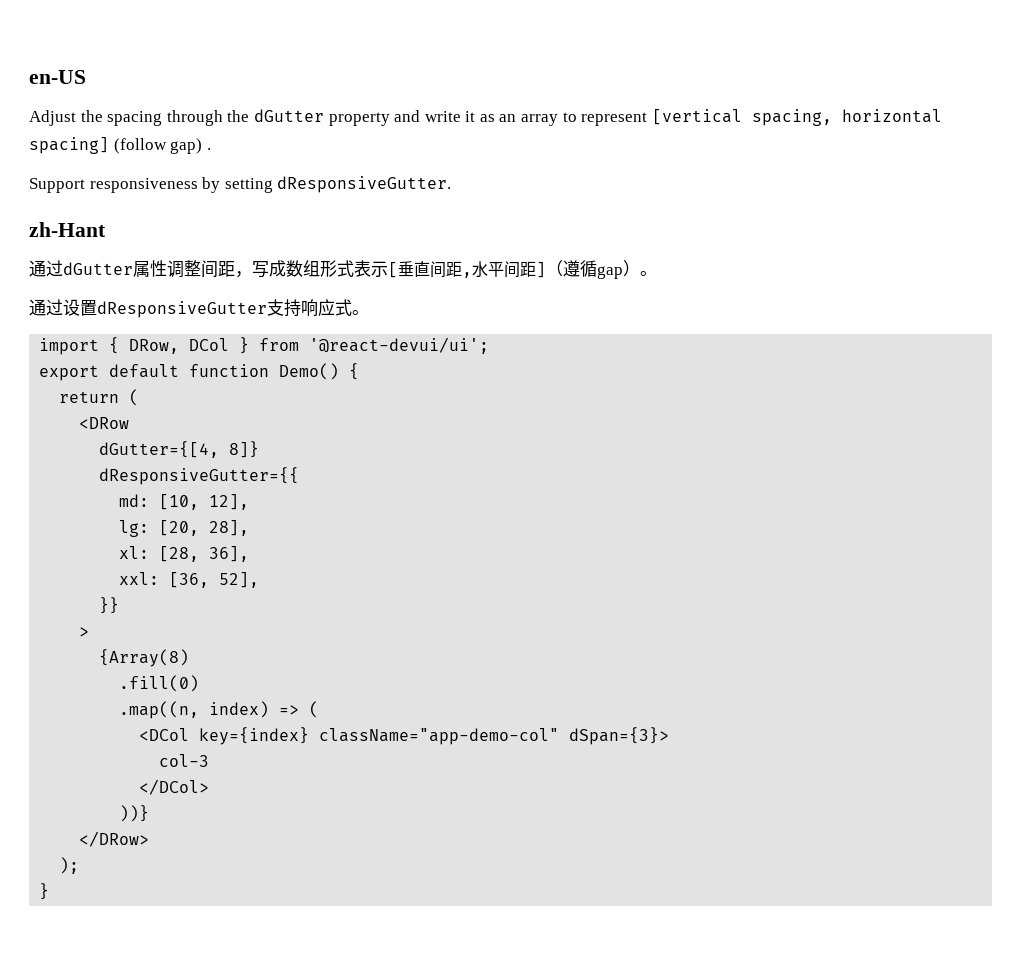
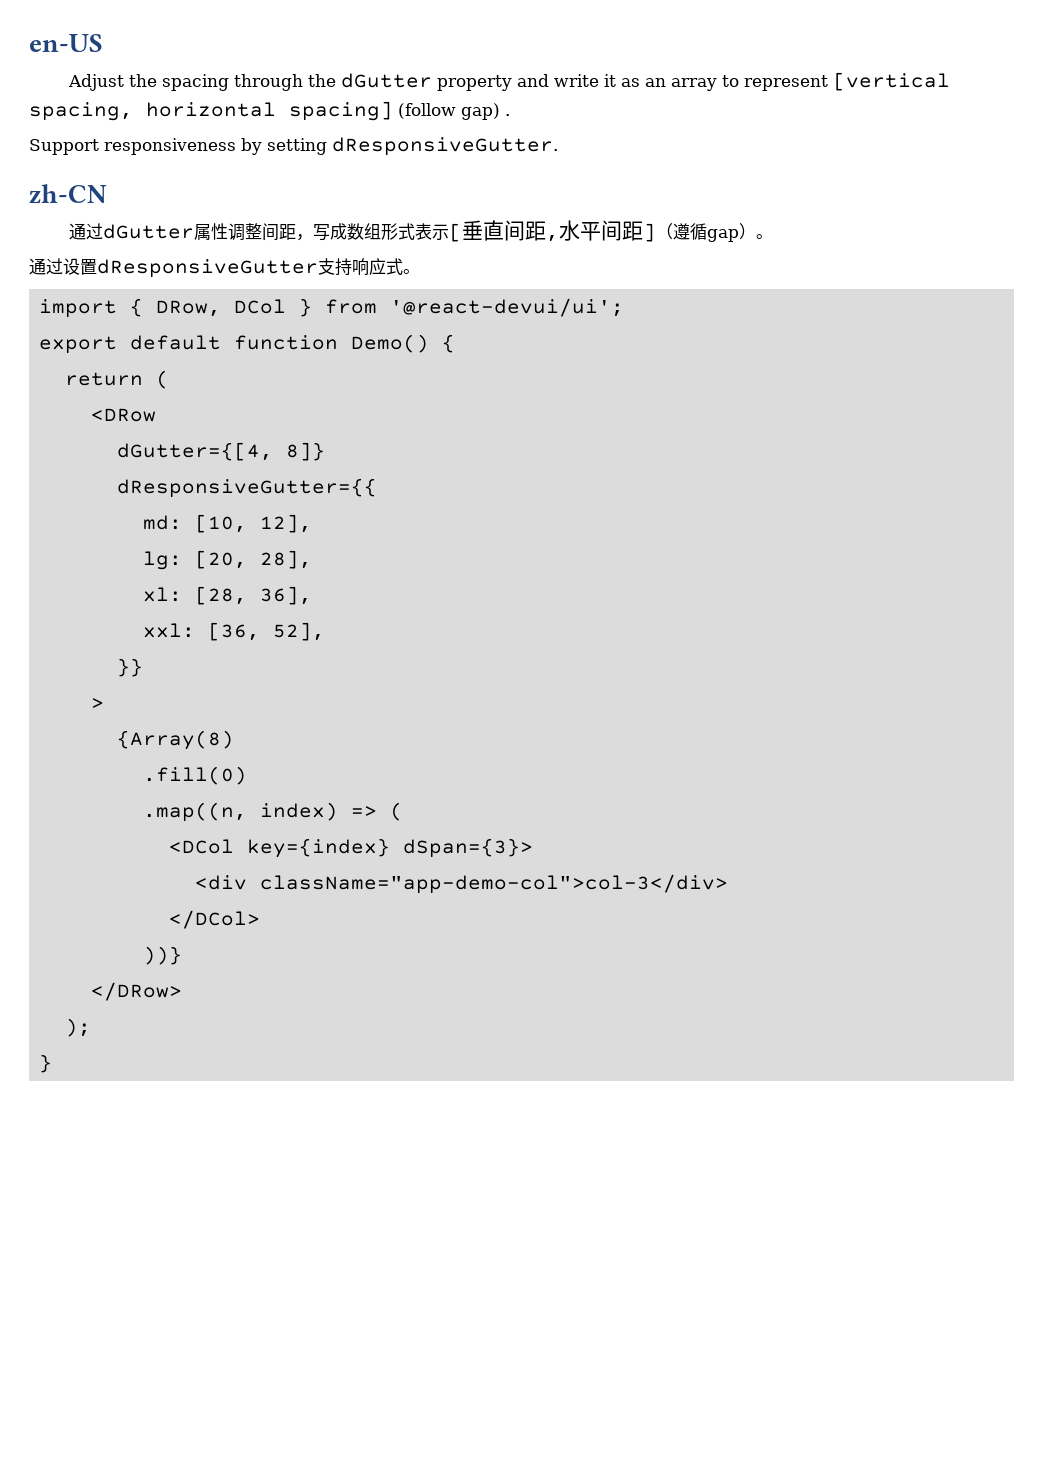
[29,222,106,237] zh-Hant -> [29,184,107,204] zh-CN
[319,728,560,745] className="app-demo-col" -> (391, 848) none
[159,754,210,767] col-3 -> [195,874,729,894] <div className="app-demo-col">col-3</div>

